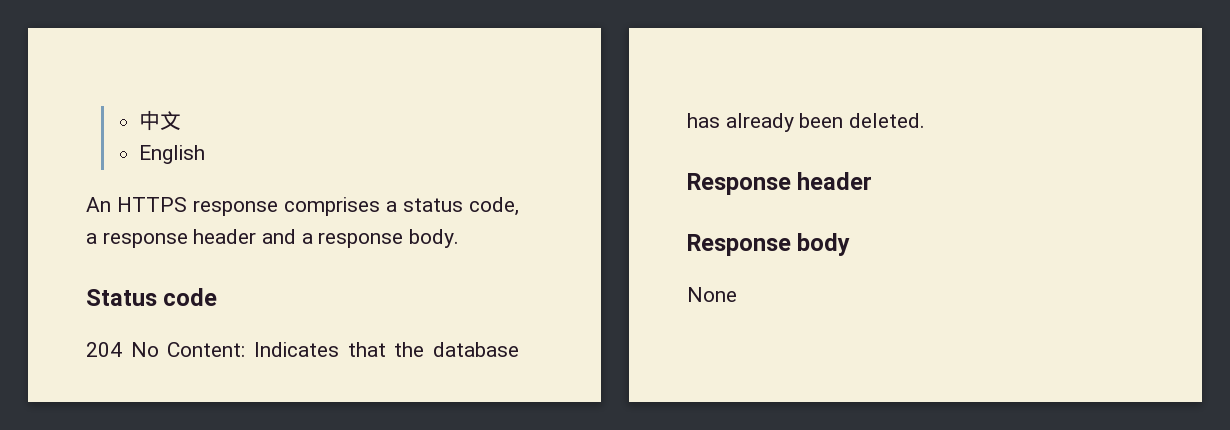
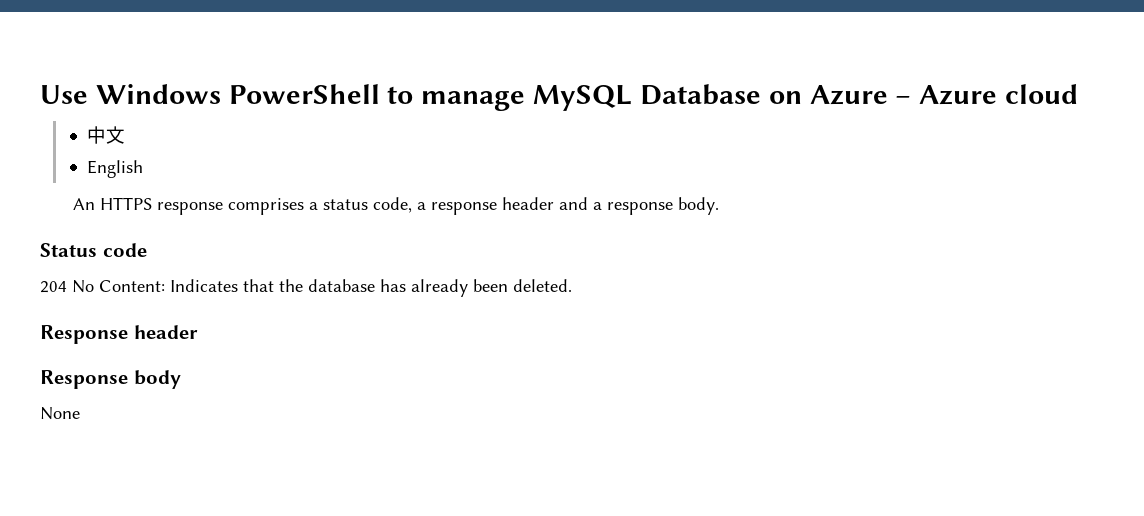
(138, 120) none -> [40,84,1079,111] Use Windows PowerShell to manage MySQL Database on Azure – Azure cloud //

